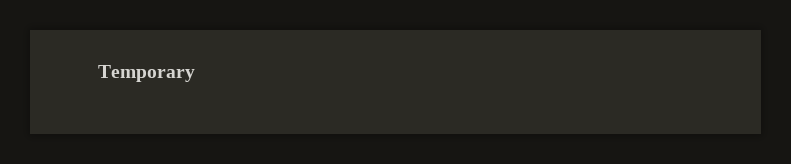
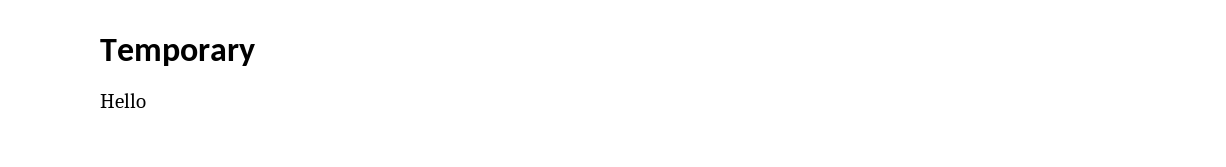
(195, 73) none -> [100,93,146,108] // Hello

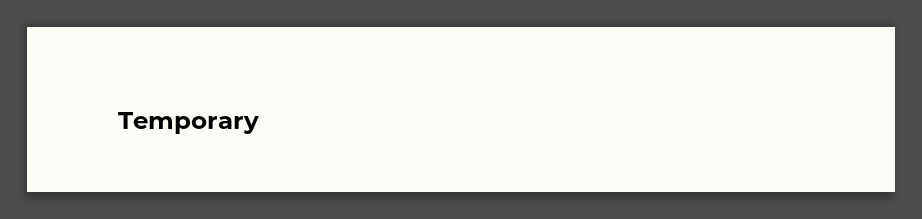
[100,93,146,108] // Hello -> (259, 123) none

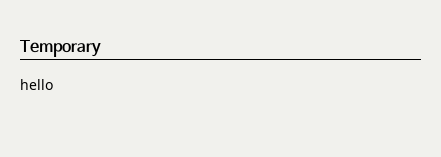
(259, 123) none -> [20,79,53,90] // hello

